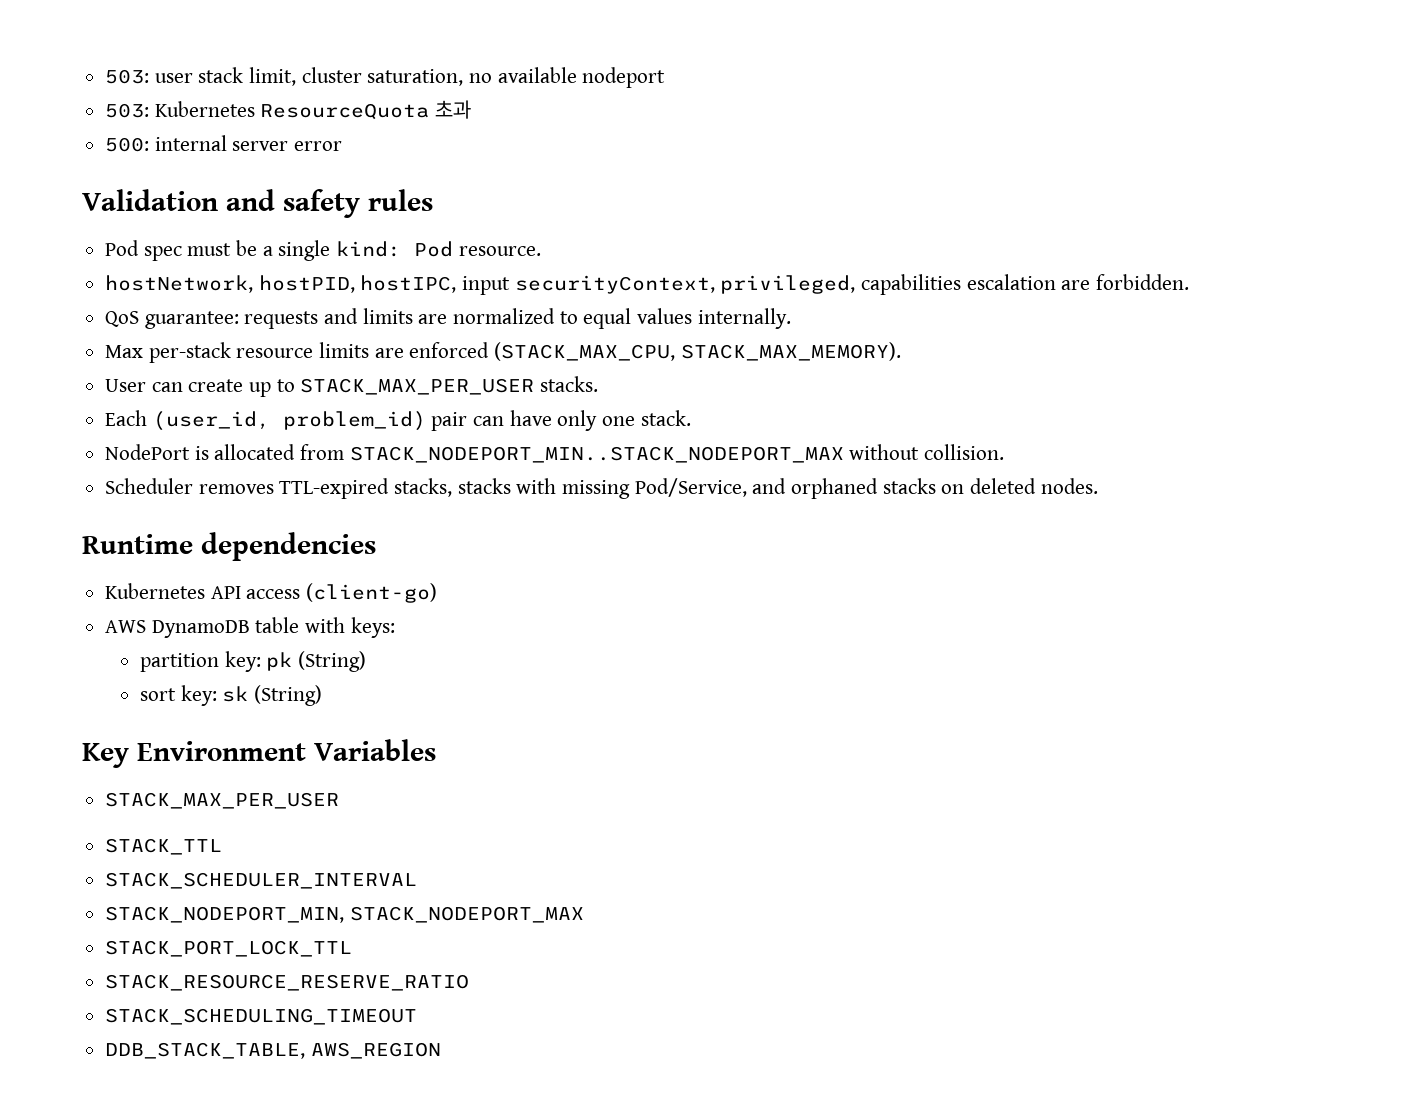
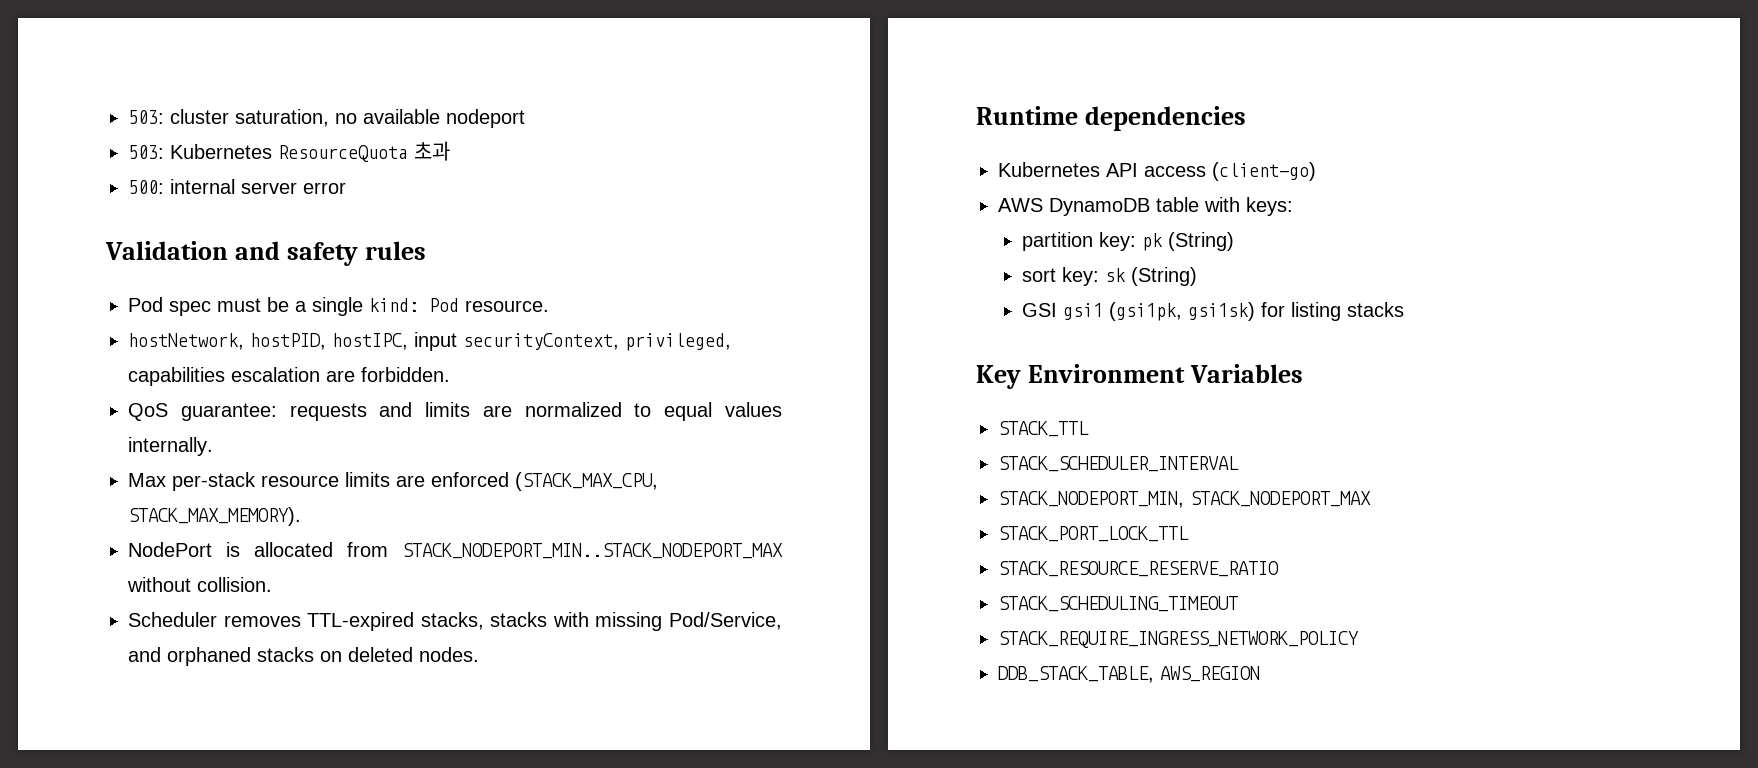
[105,67,297,86] 503: user stack limit, -> [128,110,164,124] 503:
[105,376,599,397] [105,410,691,431] // User can create up to STACK_MAX_PER_USER stacks. // Each (user_id, problem_id) pair can have only one stack. -> (301, 516) none
(323, 695) none -> [1022,302,1405,321] // GSI gsi1 (gsi1pk, gsi1sk) for listing stacks
[105,792,340,809] // STACK_MAX_PER_USER -> (1303, 373) none
(418, 1016) none -> [998,631,1359,648] // STACK_REQUIRE_INGRESS_NETWORK_POLICY

